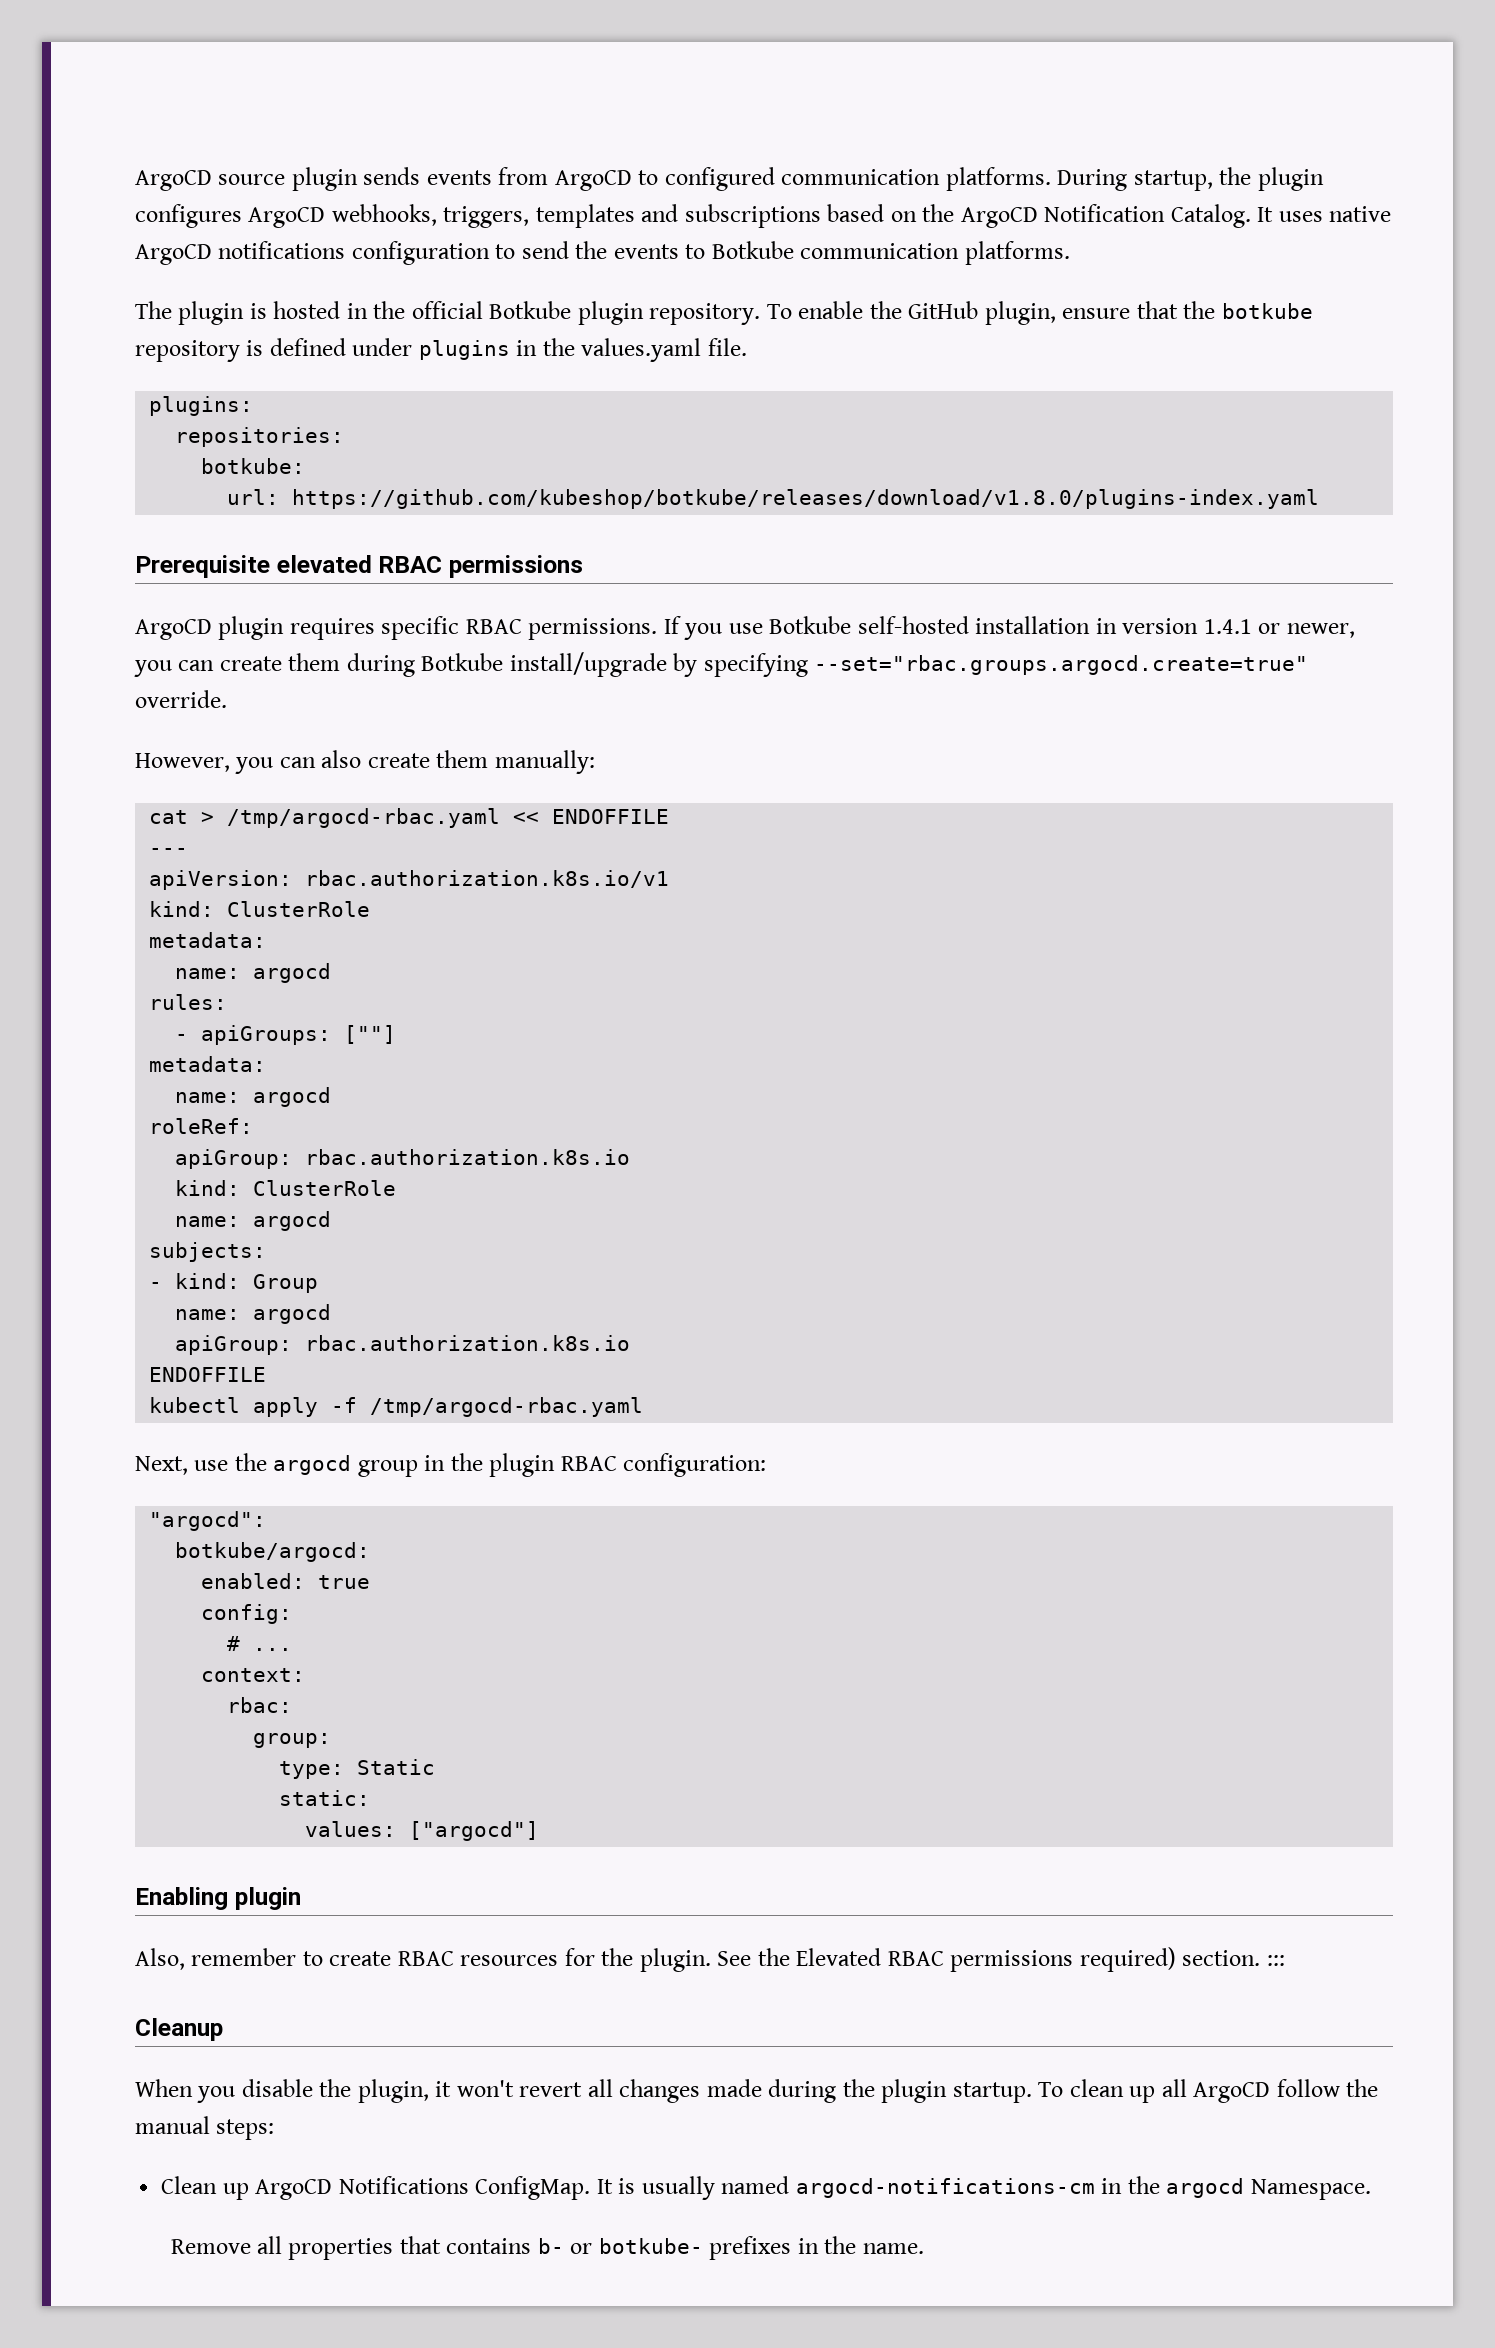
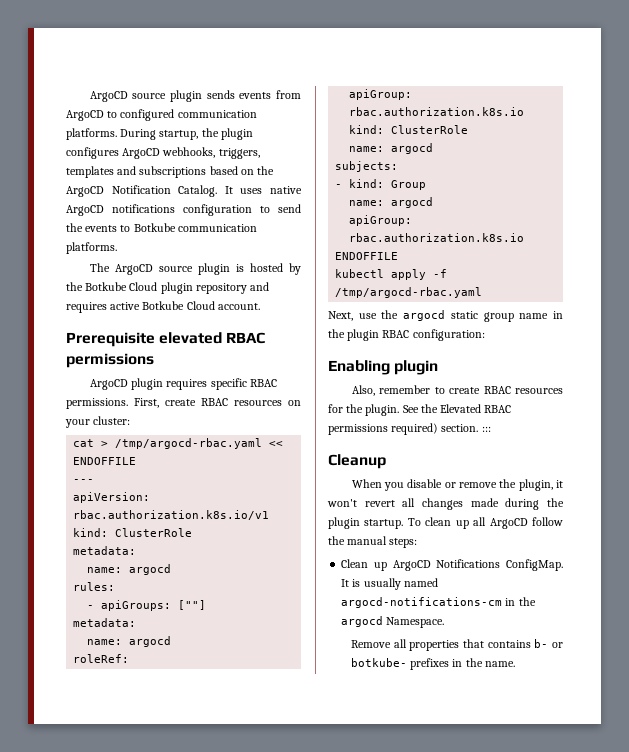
(172, 310) none -> [114,264,193,275] ArgoCD source
[346,301,1313,325] [135,338,747,362] [149,396,254,416] [175,427,345,447] [201,458,306,474] [227,489,1320,509] in the official Botkube plugin repository. To enable the GitHub plugin, ensure that the botkube repository is defined under plugins in the values.yaml file. // plugins: // repositories: // botkube: // url: https://github.com/kubeshop/botkube/releases/download/v1.8.0/plugins-index.yaml -> [289,263,301,275] [66,282,270,294] [66,301,260,313] by the Botkube Cloud plugin repository and requires active Botkube Cloud account.
[663,616,1355,640] [134,652,1309,677] [135,690,227,708] [135,750,595,774] If you use Botkube self-hosted installation in version 1.4.1 or newer, you can create them during Botkube install/upgrade by specifying --set="rbac.groups.argocd.create=true" override. // However, you can also create them manually: -> [134,398,301,408] [65,416,131,428] First, create RBAC resources on your cluster:
[357,1460,418,1477] group -> [450,311,549,322] static group name
[149,1511,267,1531] [175,1542,371,1562] [201,1573,371,1589] [201,1604,293,1624] [227,1636,293,1651] [201,1668,306,1682] [227,1697,293,1713] [253,1733,332,1748] [279,1759,436,1779] [279,1790,371,1806] [305,1821,540,1841] // "argocd": // botkube/argocd: // enabled: true // config: // # ... // context: // rbac: // group: // type: Static // static: // values: ["argocd"] -> (485, 335) none
(313, 2088) none -> [444,482,498,488] or remove

